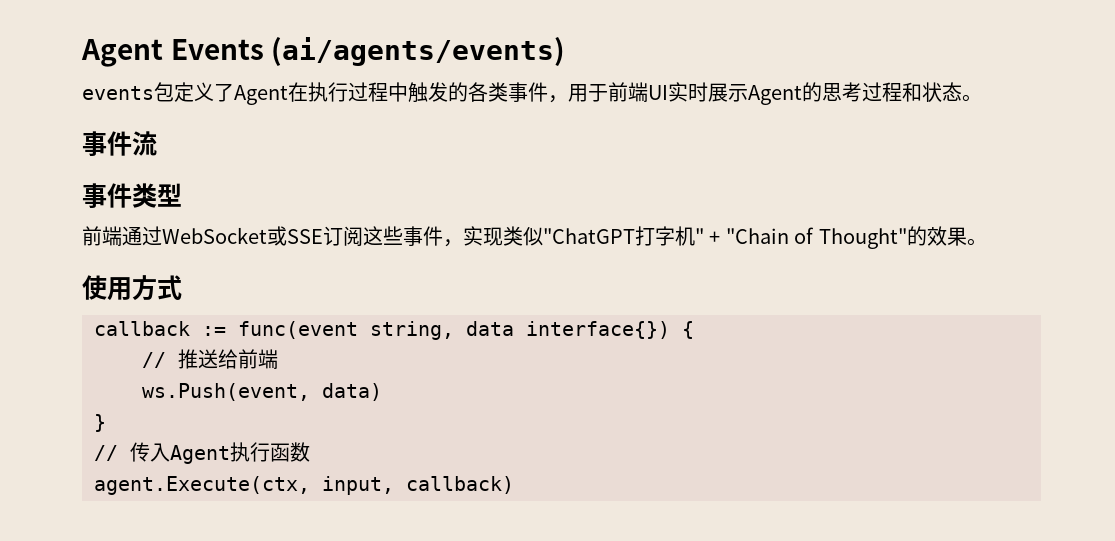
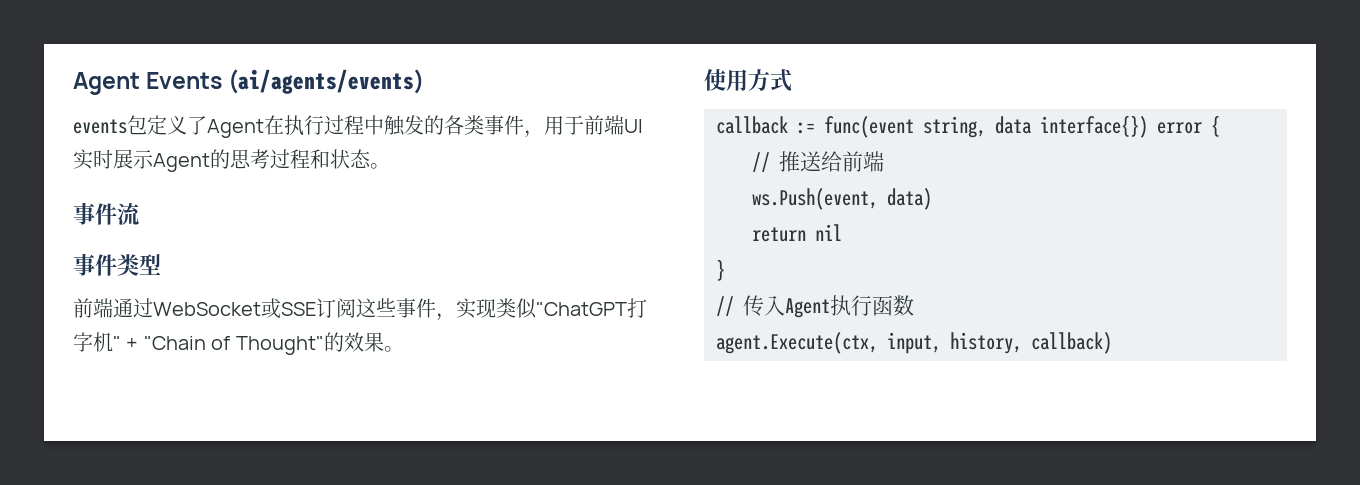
(670, 330) none -> [1157,122,1202,134] error
(382, 392) none -> [752,224,842,242] // return nil
(394, 485) none -> [950,332,1022,354] history,

